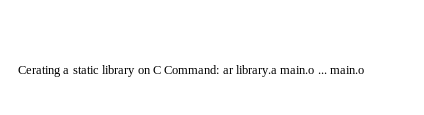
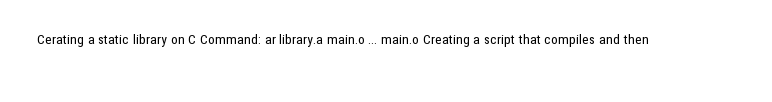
(365, 70) none -> [422,34,649,47] Creating a script that compiles and then

